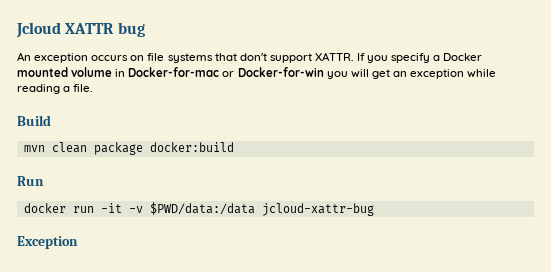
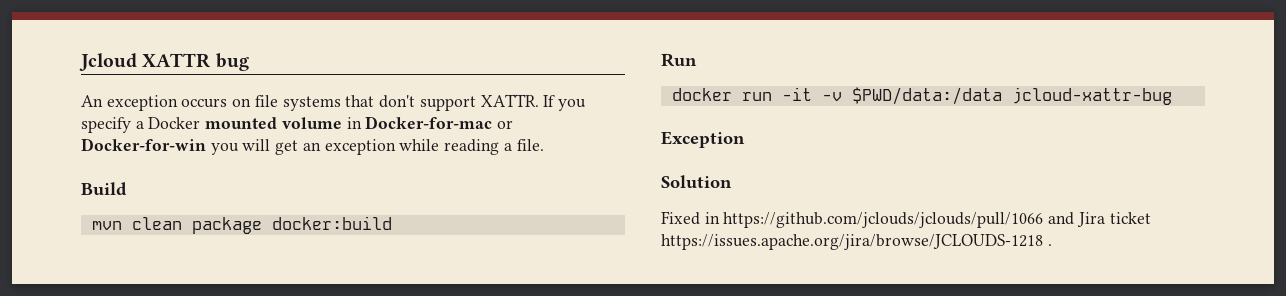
(78, 242) none -> [661,175,732,189] [661,211,1151,228] [661,234,1052,250] // Solution // Fixed in https://github.com/jclouds/jclouds/pull/1066 and Jira ticket https://issues.apache.org/jira/browse/JCLOUDS-1218 .

